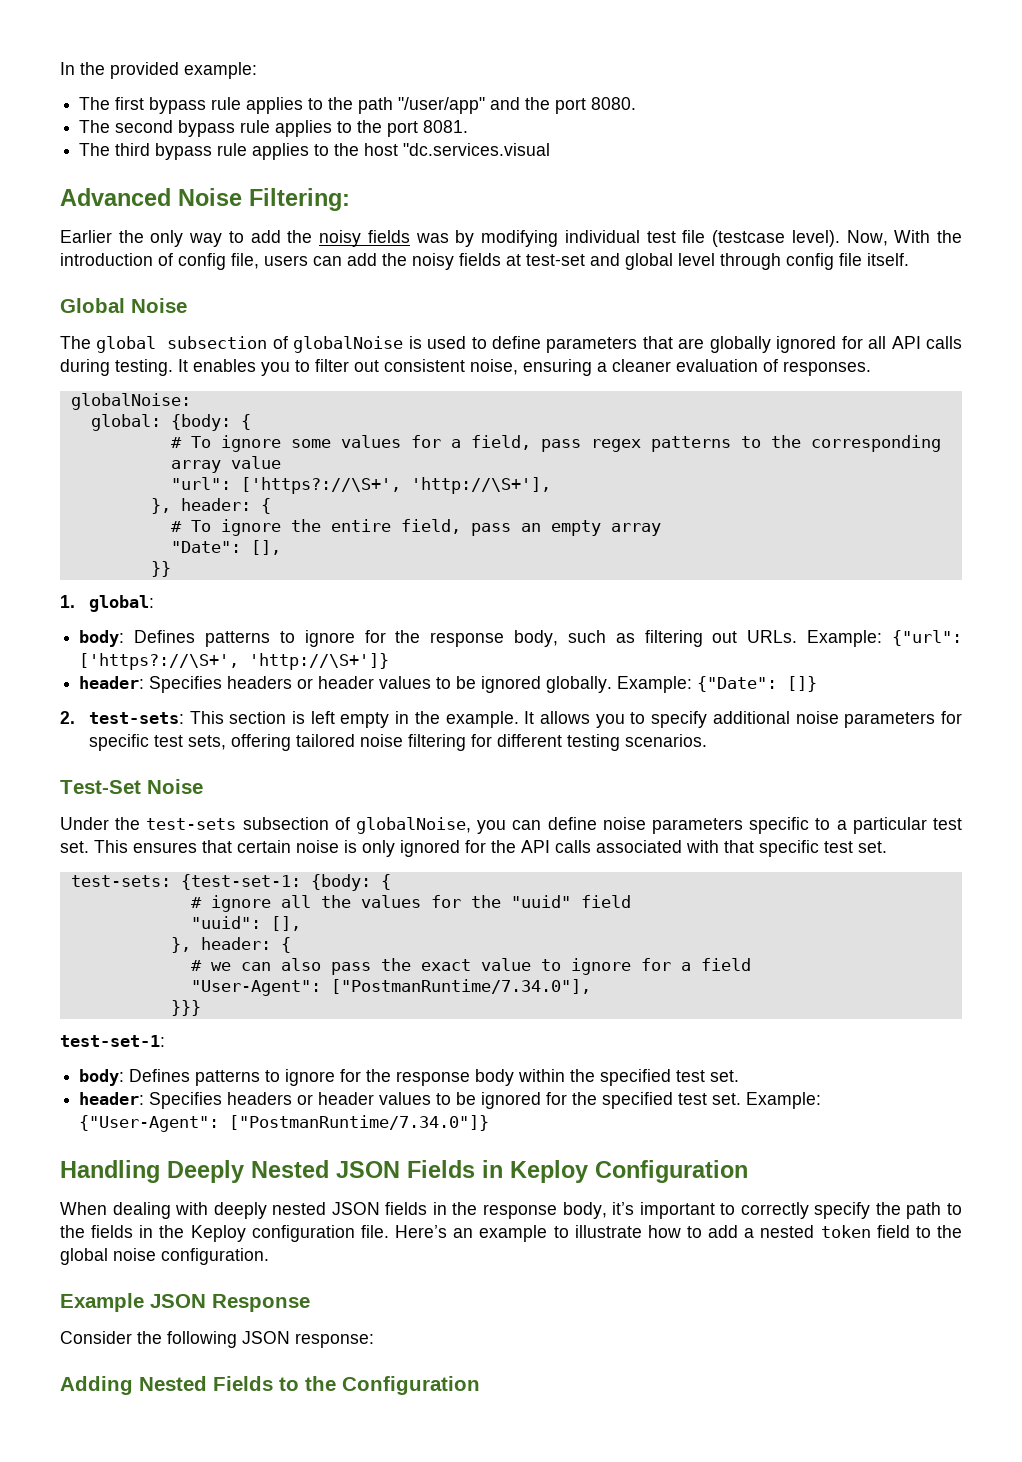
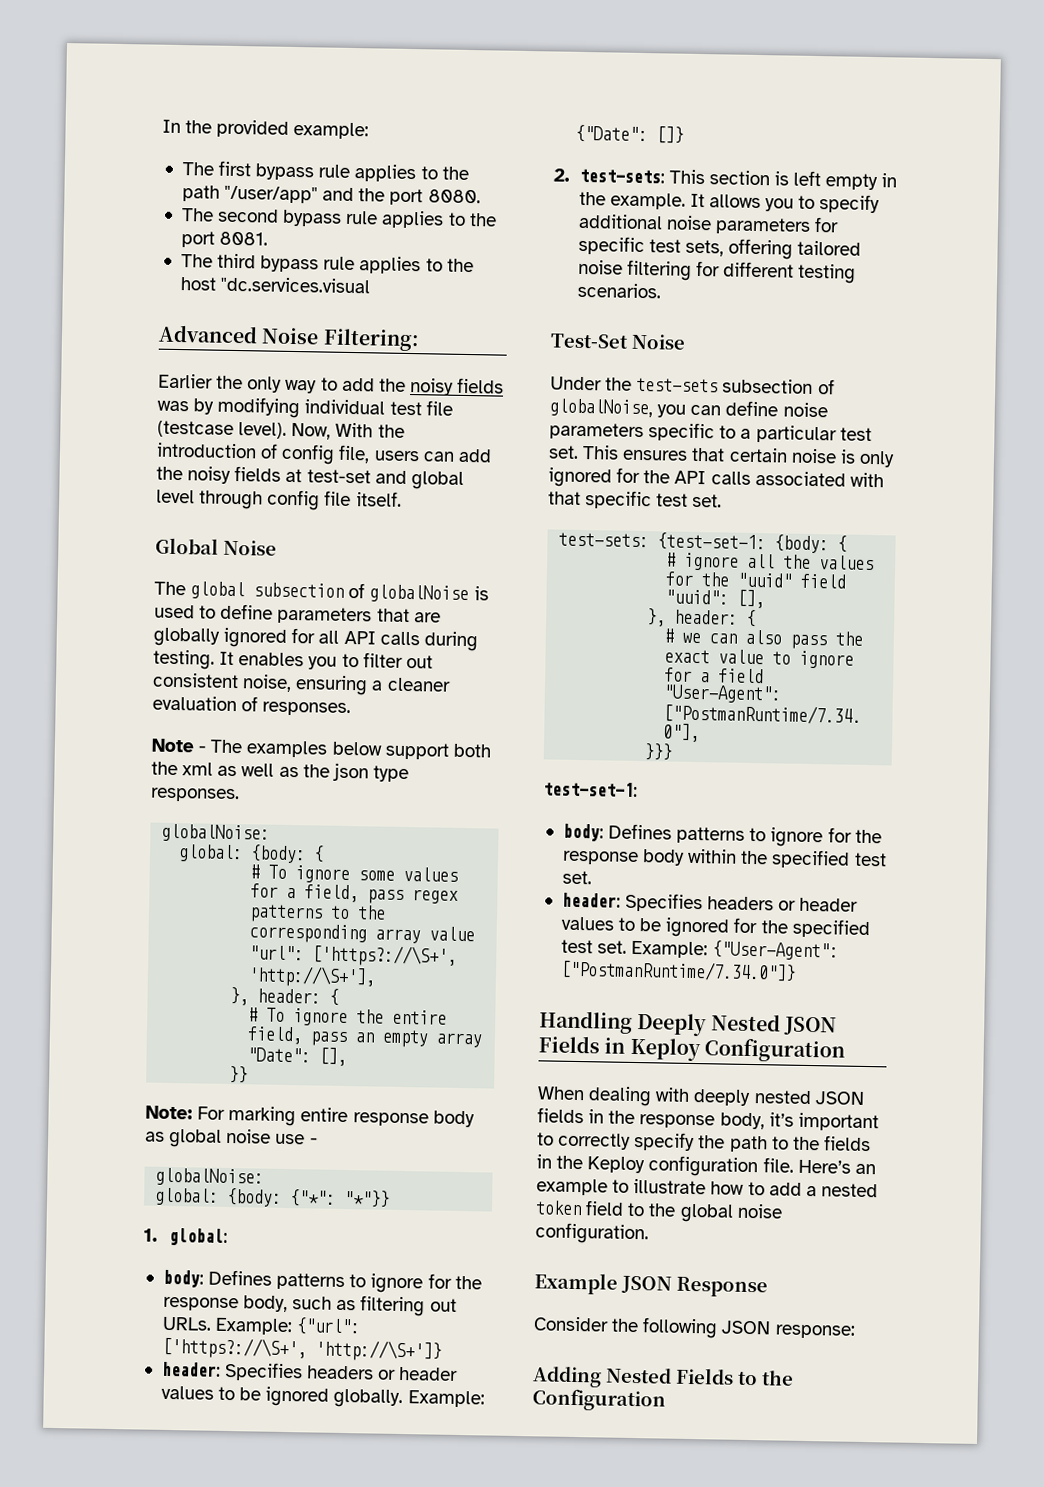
(871, 368) none -> [151,738,491,760] [151,761,409,783] [150,787,240,803] // Note - The examples below support both the xml as well as the json type responses.
(171, 569) none -> [145,1105,475,1128] [145,1128,318,1148] [155,1167,265,1187] [154,1187,391,1208] // Note: For marking entire response body as global noise use - // globalNoise: // global: {body: {"*": "*"}}

